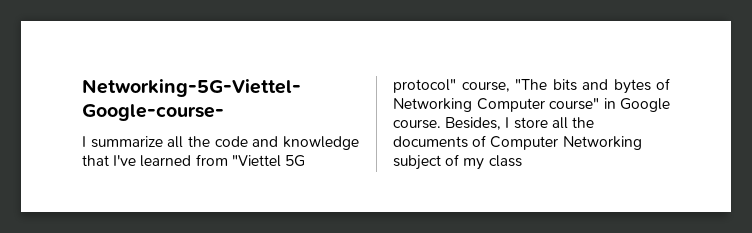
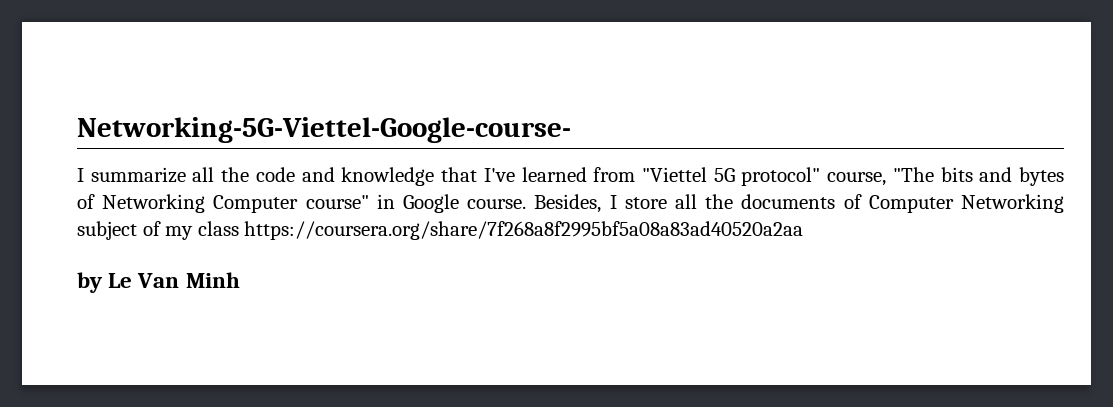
(522, 161) none -> [244,221,804,240] [77,272,240,293] https://coursera.org/share/7f268a8f2995bf5a08a83ad40520a2aa // by Le Van Minh

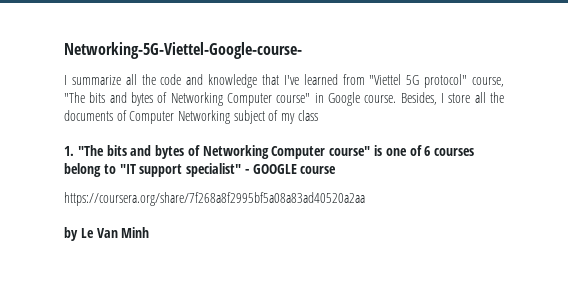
(239, 228) none -> [64,145,475,159] [64,163,337,177] // 1. "The bits and bytes of Networking Computer course" is one of 6 courses belong to "IT support specialist" - GOOGLE course //

